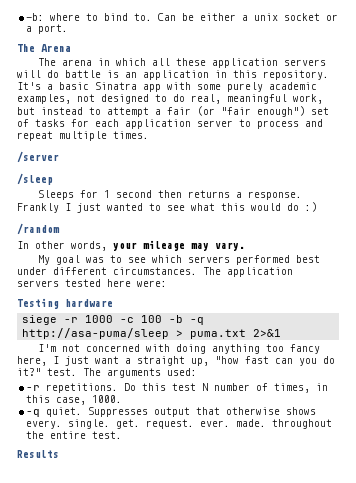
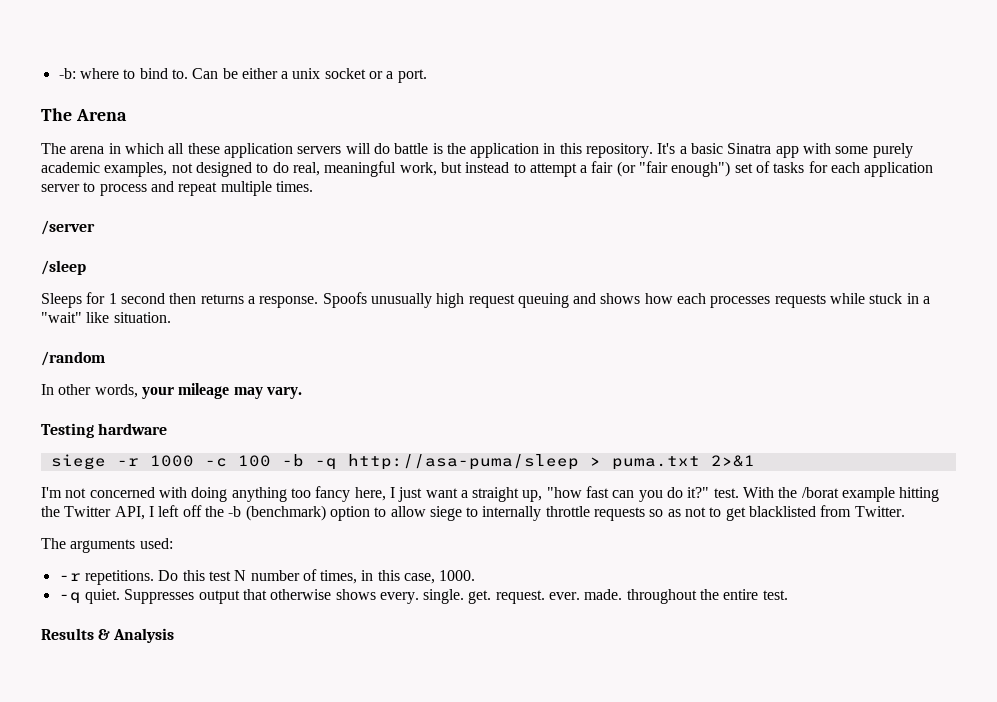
[125,72,137,78] an -> [446,143,466,154] the
[17,202,317,213] Frankly I just wanted to see what this would do :) -> [322,292,931,308] [41,312,171,323] Spoofs unusually high request queuing and shows how each processes requests while stuck in a "wait" like situation.
[38,255,321,265] [17,267,293,277] [17,279,167,287] // My goal was to see which servers performed best under different circumstances. The application servers tested here were: -> (302, 393) none
(77, 372) none -> [743,487,940,502] [41,505,905,521] With the /borat example hitting the Twitter API, I left off the -b (benchmark) option to allow siege to internally throttle requests so as not to get blacklisted from Twitter. //
(59, 454) none -> [98,628,175,643] & Analysis

